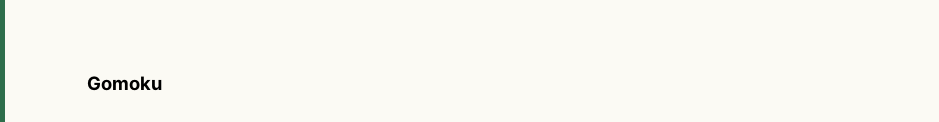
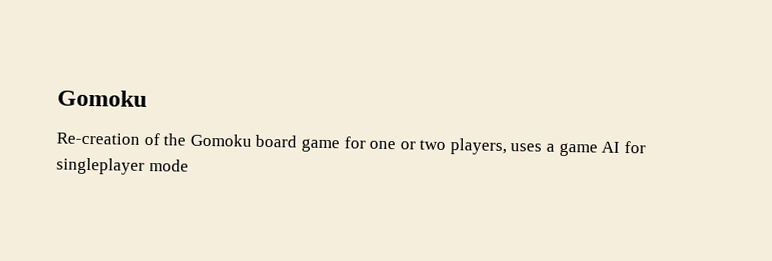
[87,76,162,91] Gomoku -> [57,89,147,107] [56,132,646,157] [56,157,189,175] Gomoku // Re-creation of the Gomoku board game for one or two players, uses a game AI for singleplayer mode

